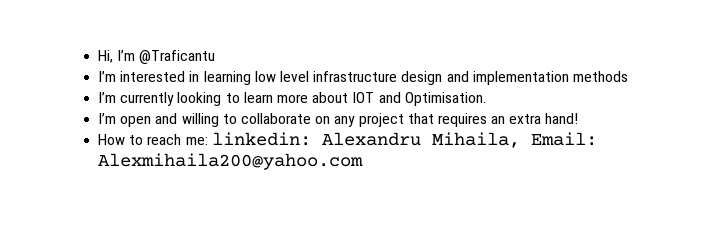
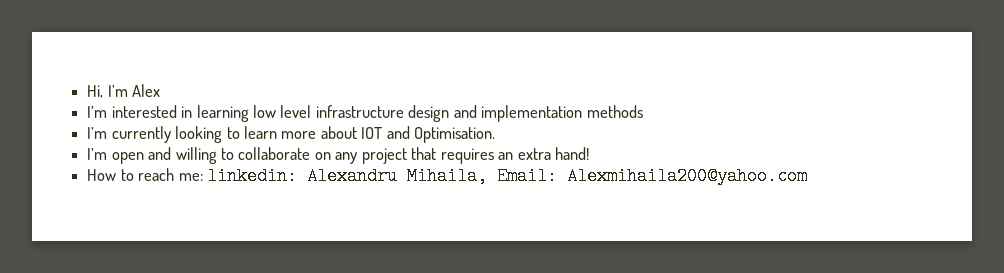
[139,50,216,64] @Traficantu -> [132,84,161,97] Alex

